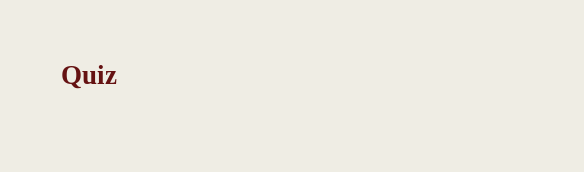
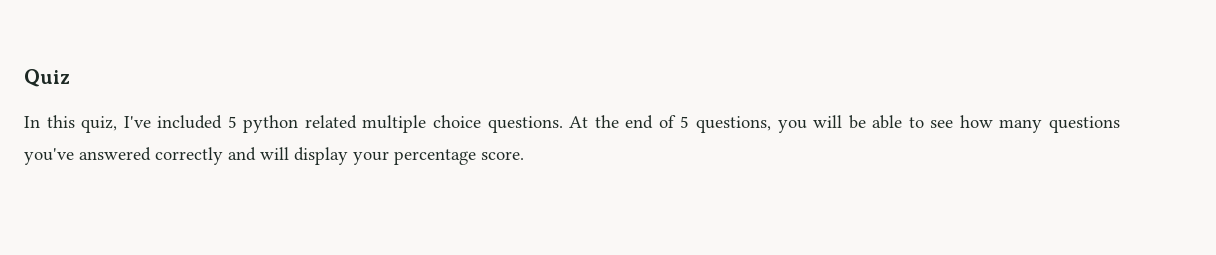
(117, 77) none -> [24,115,1120,133] [24,147,524,165] // In this quiz, I've included 5 python related multiple choice questions. At the end of 5 questions, you will be able to see how many questions you've answered correctly and will display your percentage score.

